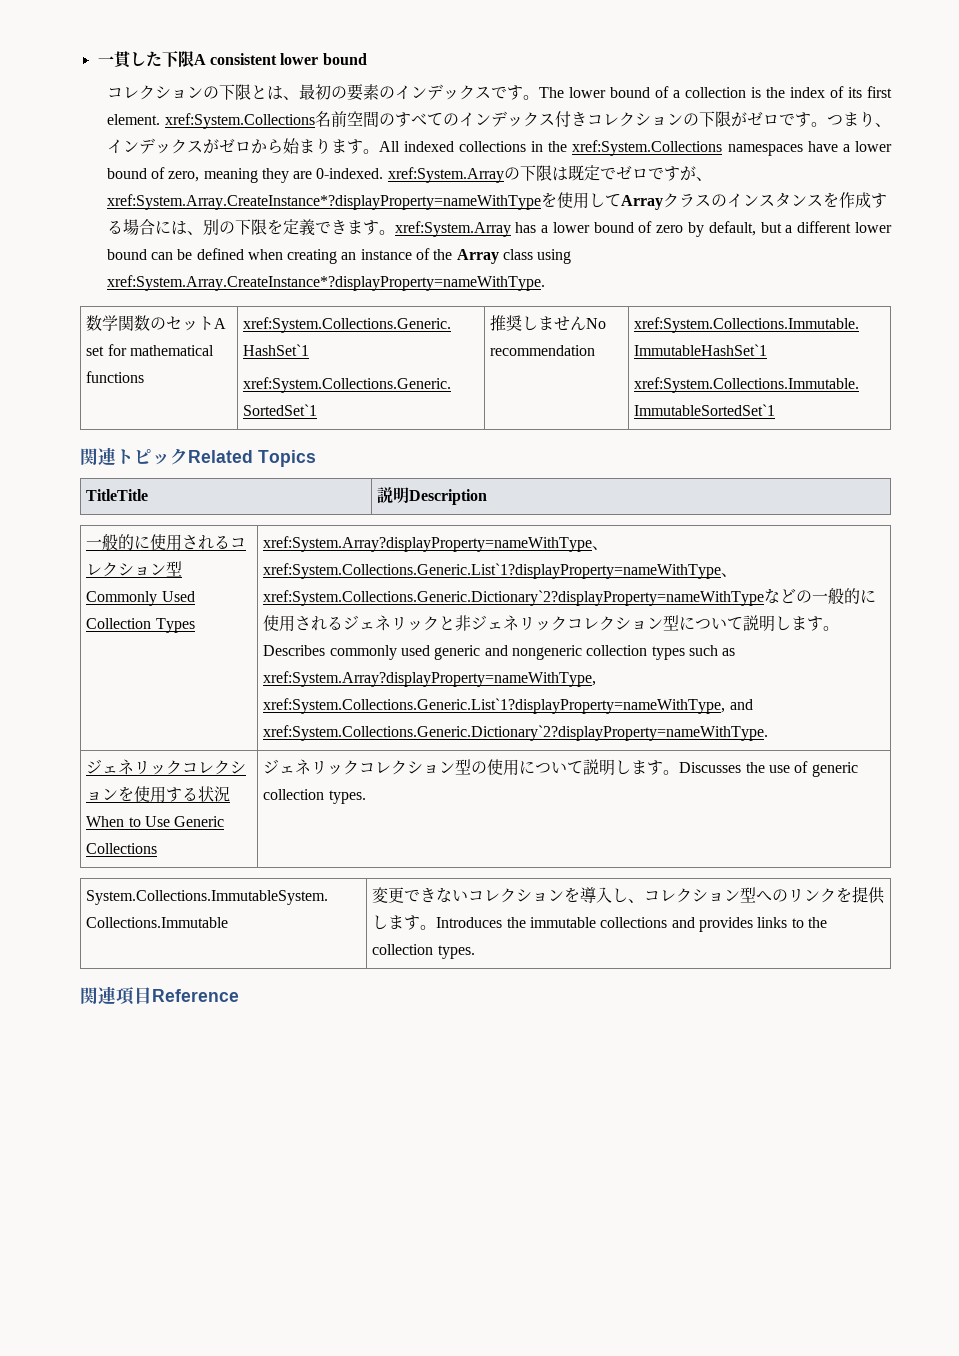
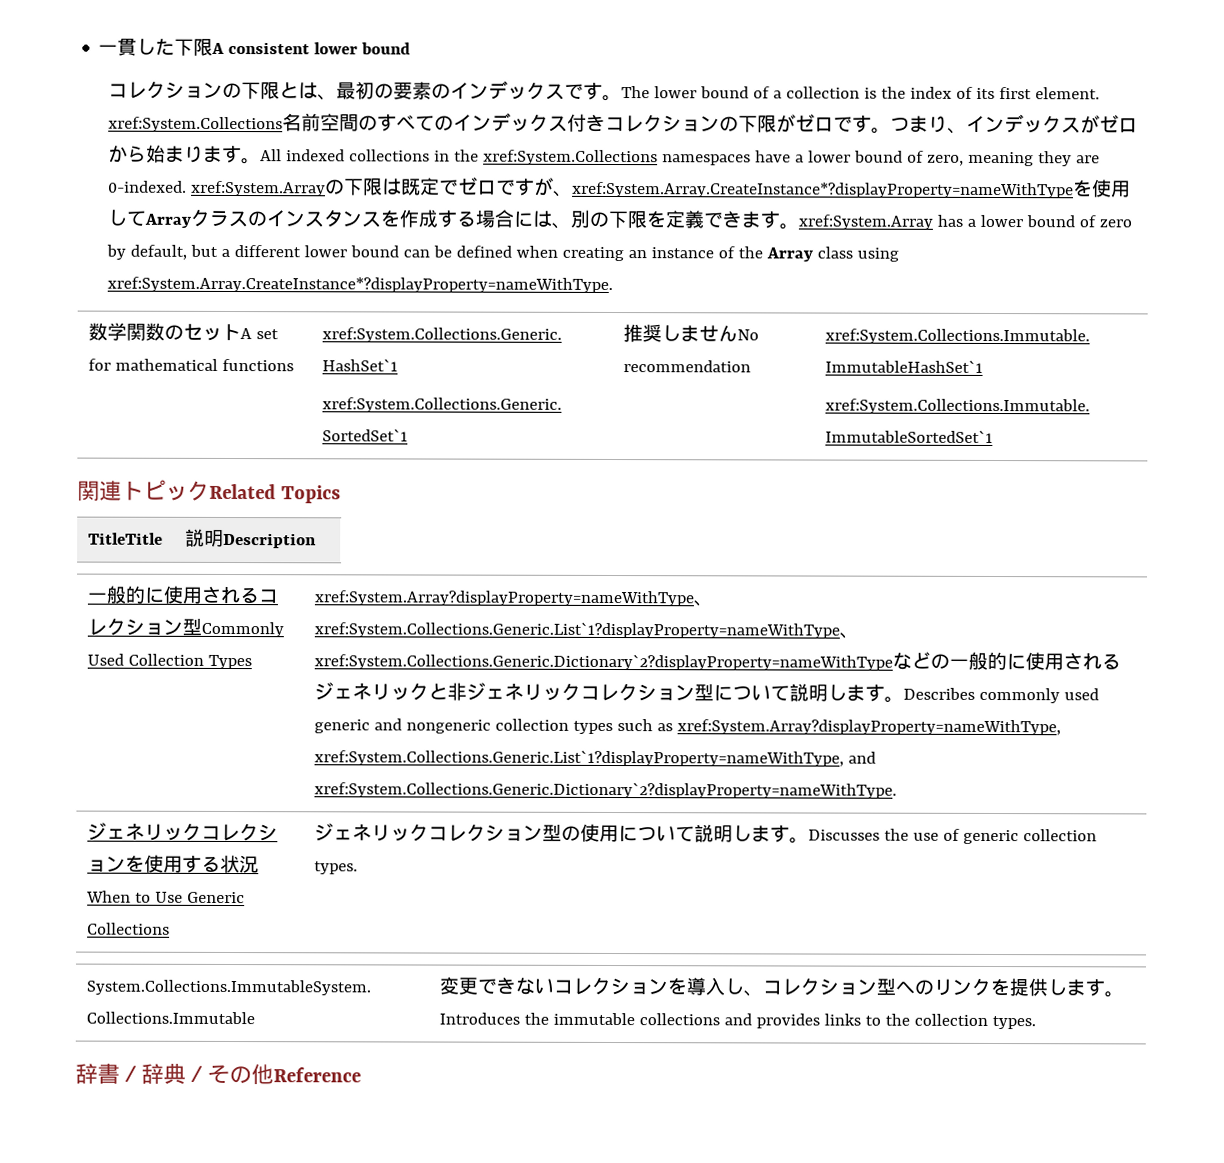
[80,986,152,1005] 関連項目 -> [75,1063,274,1085] 辞書／辞典／その他

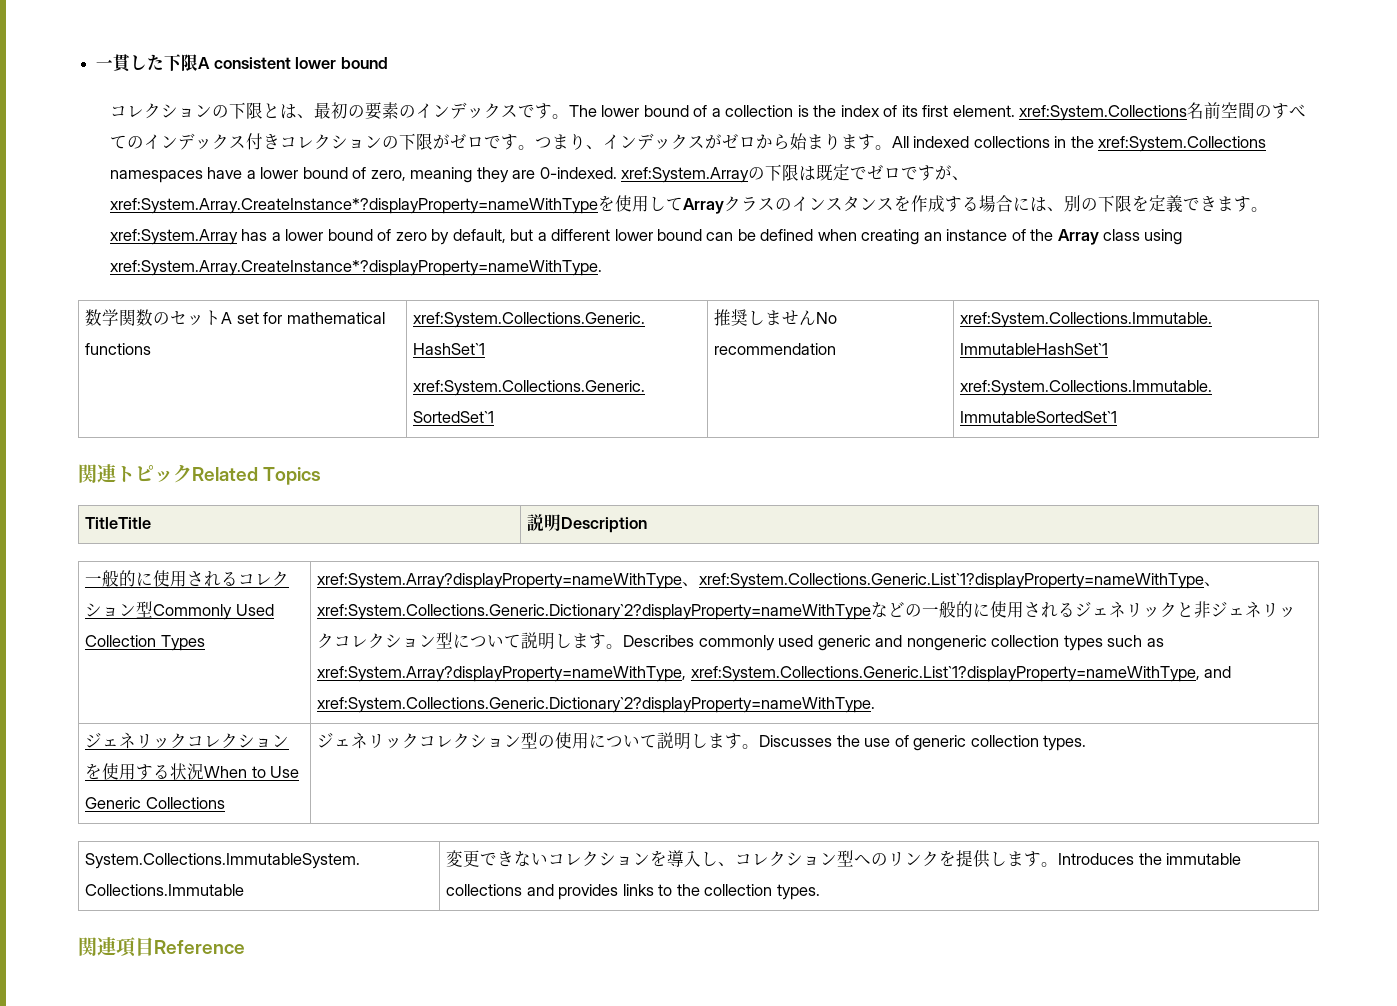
[75,1063,274,1085] 辞書／辞典／その他 -> [78,937,154,957] 関連項目

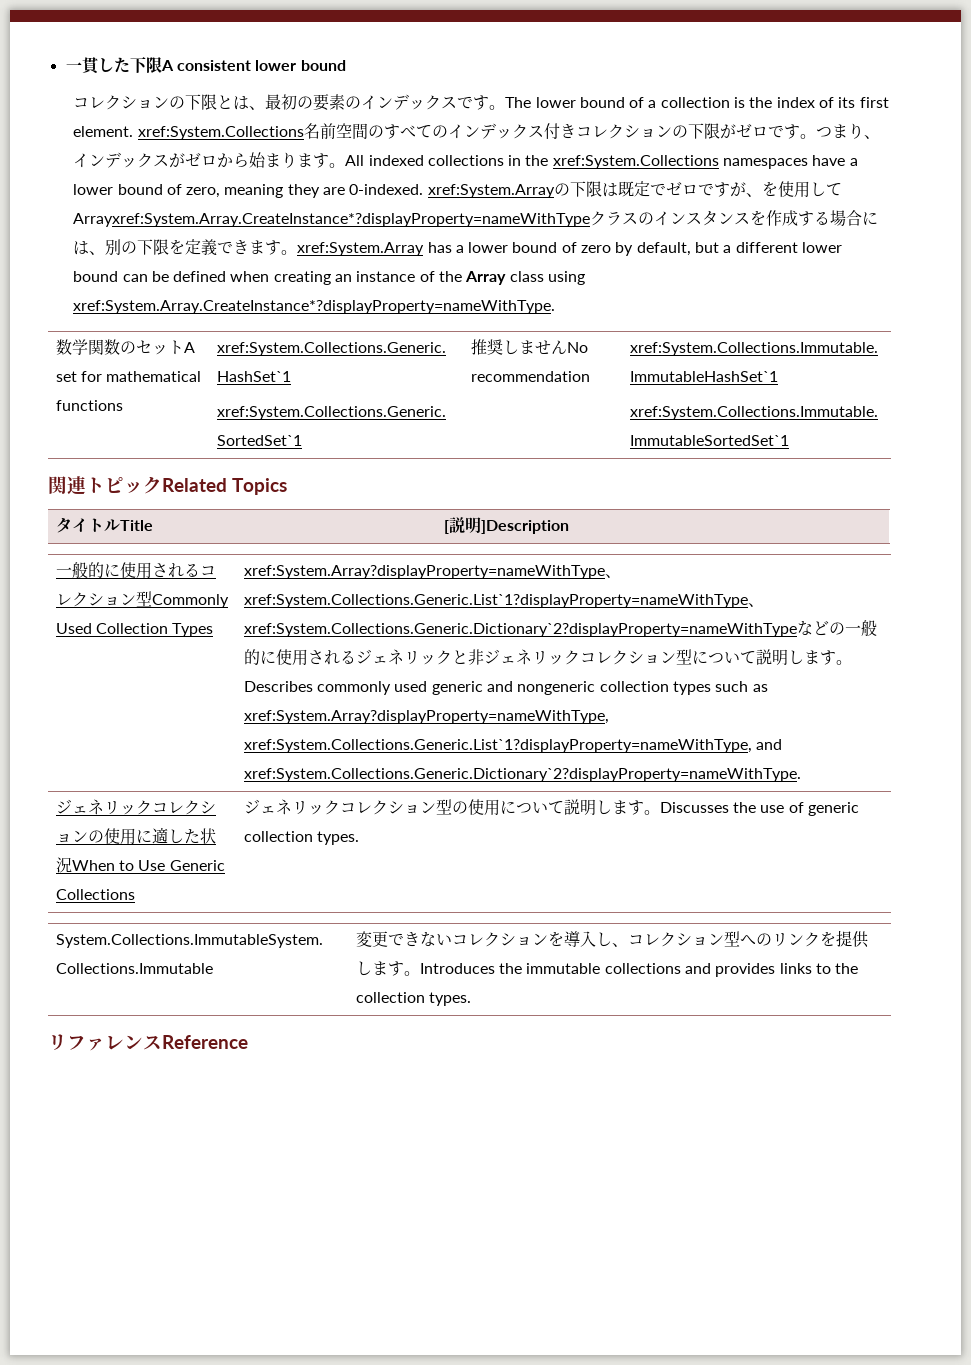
[110,198,599,214] xref:System.Array.CreateInstance*?displayProperty=nameWithType -> (762, 195) none
[683,198,725,214] Array -> [73,213,591,227] Arrayxref:System.Array.CreateInstance*?displayProperty=nameWithType
[85,517,152,529] [527,514,648,533] TitleTitle | 説明Description -> [55,517,153,533] [443,517,569,534] タイトルTitle | [説明]Description
[85,763,171,780] を使用する -> [87,827,200,845] の使用に適した
[78,937,154,957] 関連項目 -> [48,1034,162,1051] リファレンス

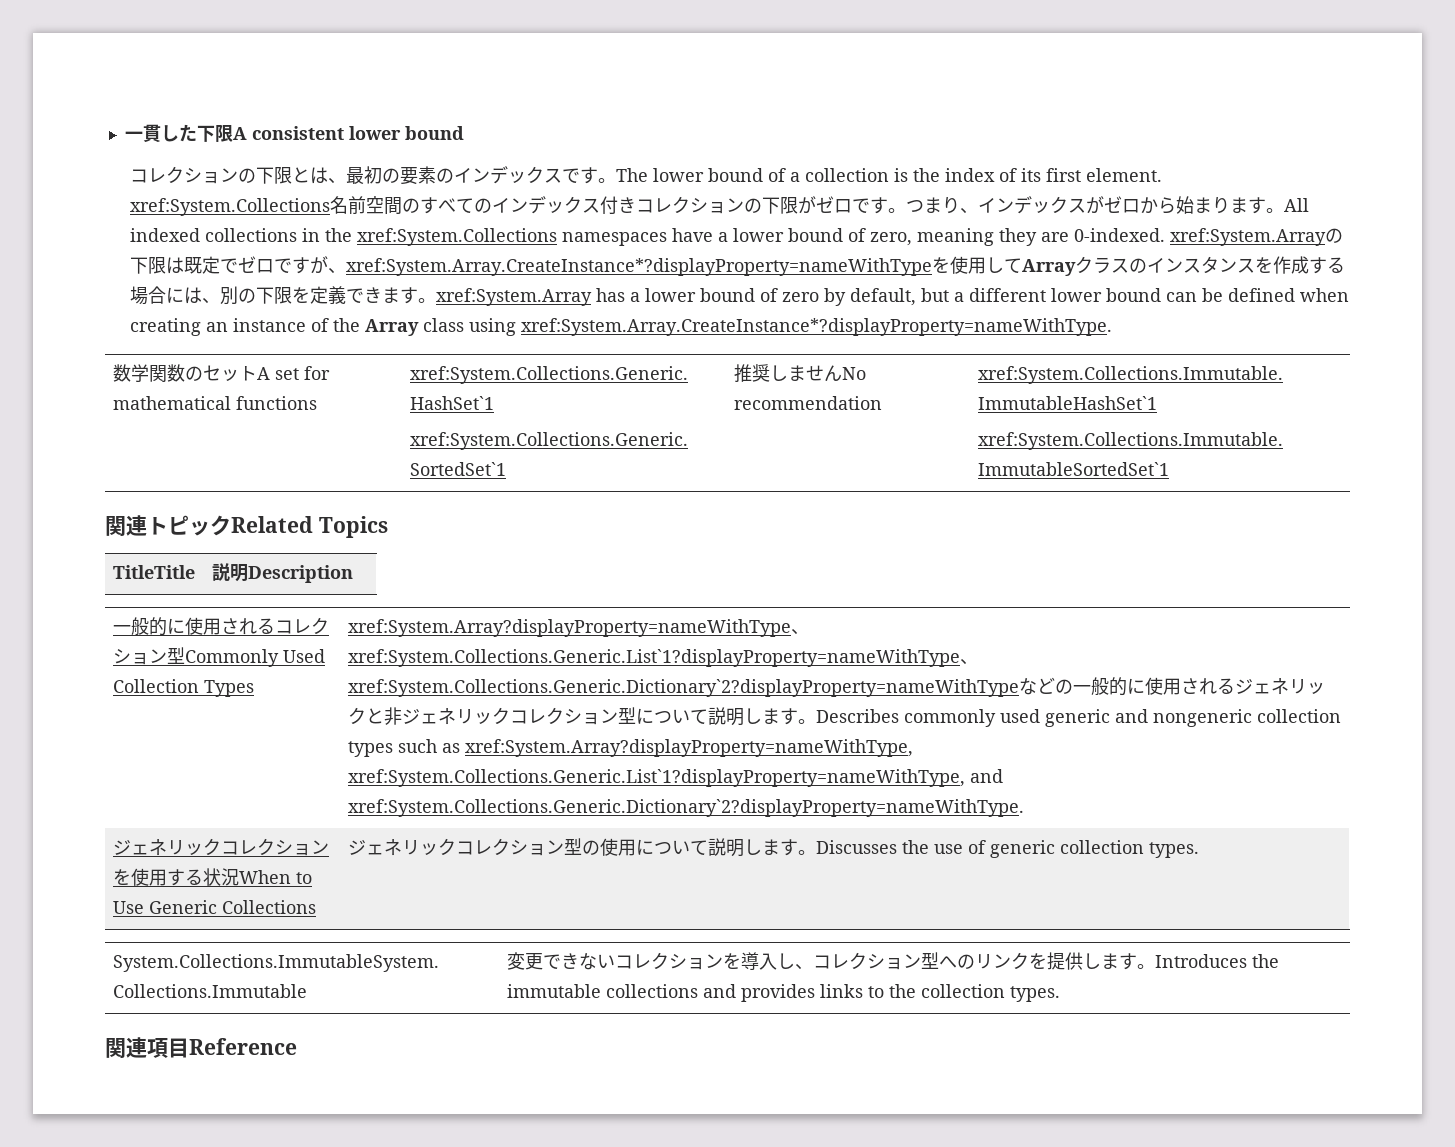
(762, 195) none -> [346,258,933,276] xref:System.Array.CreateInstance*?displayProperty=nameWithType
[73,213,591,227] Arrayxref:System.Array.CreateInstance*?displayProperty=nameWithType -> [1022,259,1077,276] Array
[55,517,153,533] [443,517,569,534] タイトルTitle | [説明]Description -> [113,565,196,579] [212,563,354,583] TitleTitle | 説明Description
[87,827,200,845] の使用に適した -> [113,868,204,886] を使用する
[48,1034,162,1051] リファレンス -> [105,1037,189,1058] 関連項目

